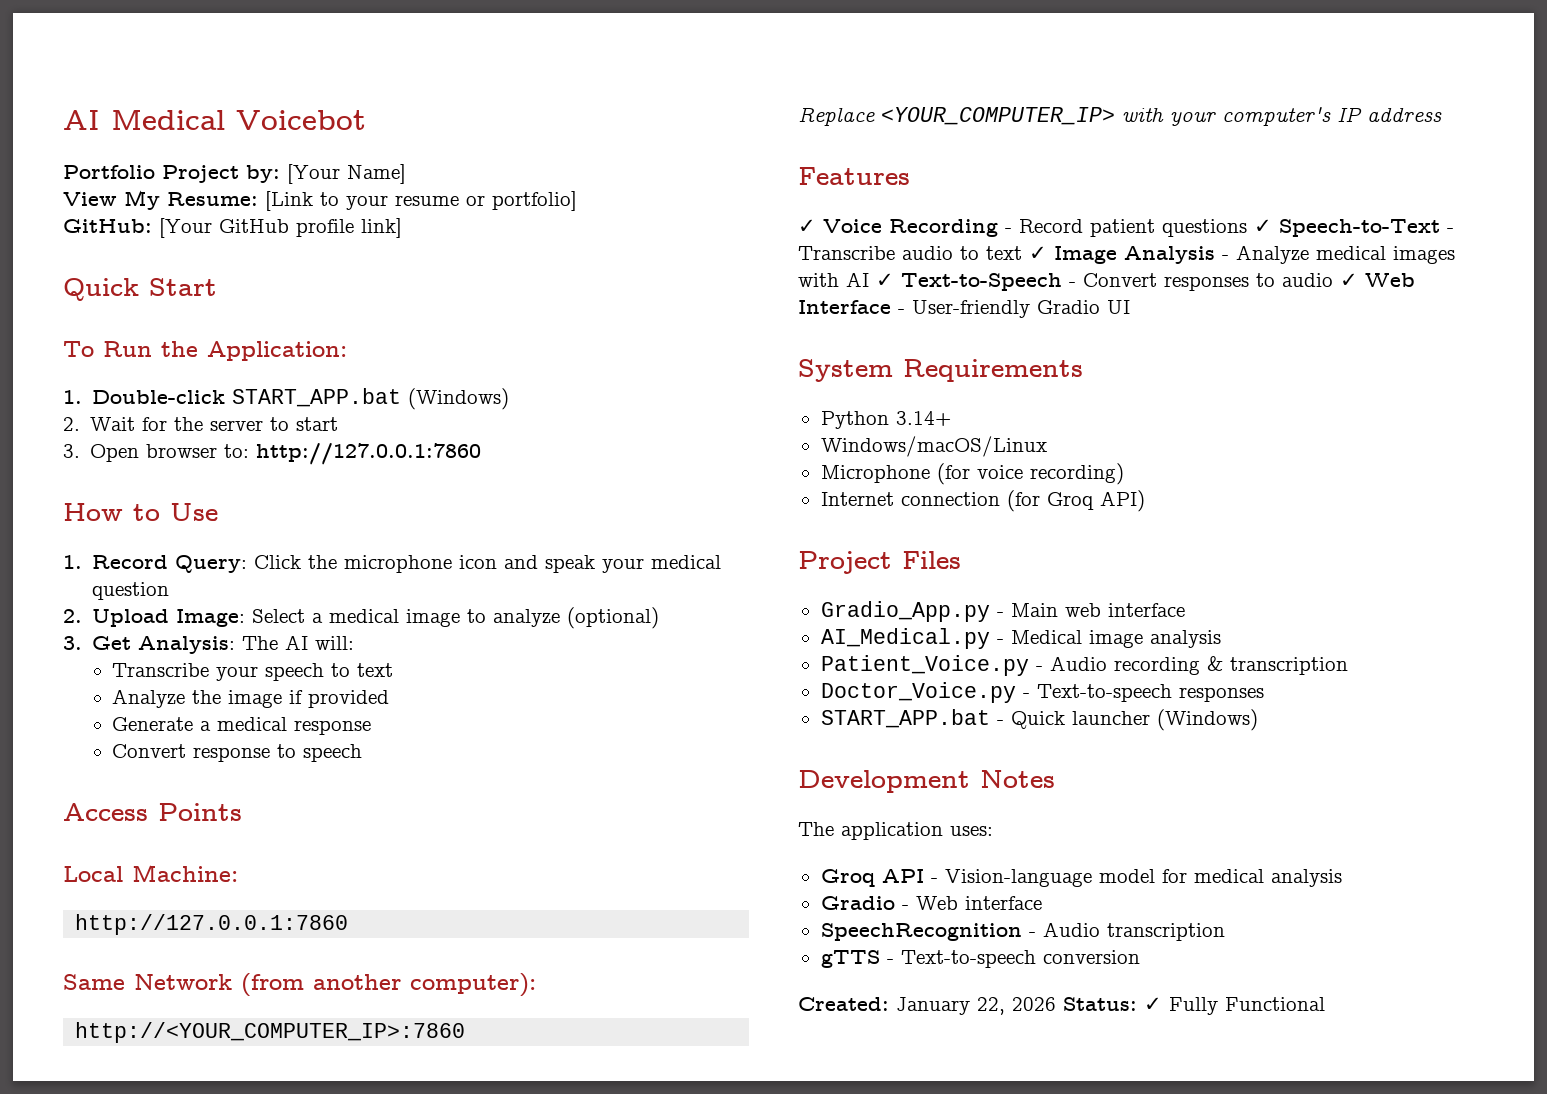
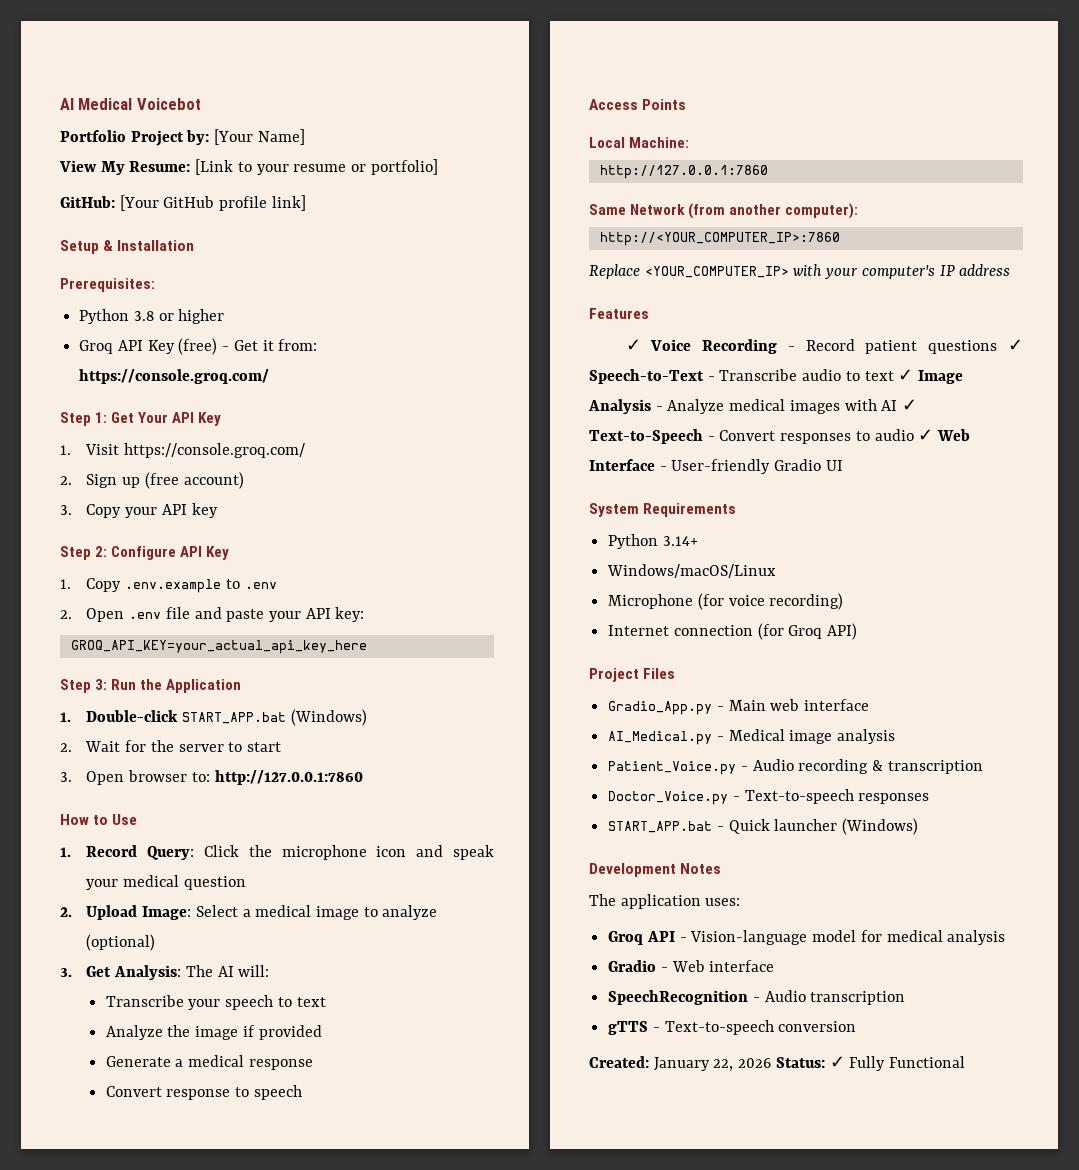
[63,278,217,301] [63,341,94,357] Quick Start // To -> [60,240,195,254] [60,278,155,292] [79,309,225,324] [79,338,318,355] [79,369,270,384] [60,412,222,426] [60,443,306,458] [60,472,244,489] [60,503,218,518] [60,546,230,560] [60,578,277,593] [60,607,365,622] [70,640,367,654] [60,679,108,693] Setup & Installation // Prerequisites: // Python 3.8 or higher // Groq API Key (free) - Get it from: https://console.groq.com/ // Step 1: Get Your API Key // 1. Visit https://console.groq.com/ // 2. Sign up (free account) // 3. Copy your API key // Step 2: Configure API Key // 1. Copy .env.example to .env // 2. Open .env file and paste your API key: // GROQ_API_KEY=your_actual_api_key_here // Step 3:
[207,341,347,361] Application: -> [166,679,242,693] Application

